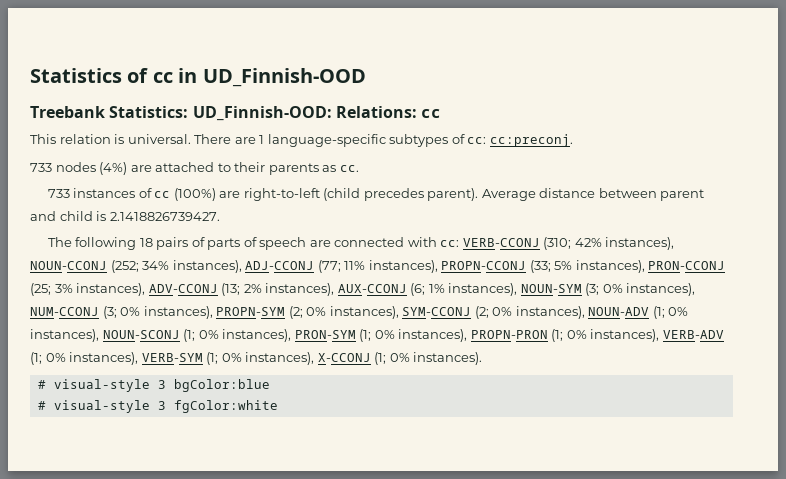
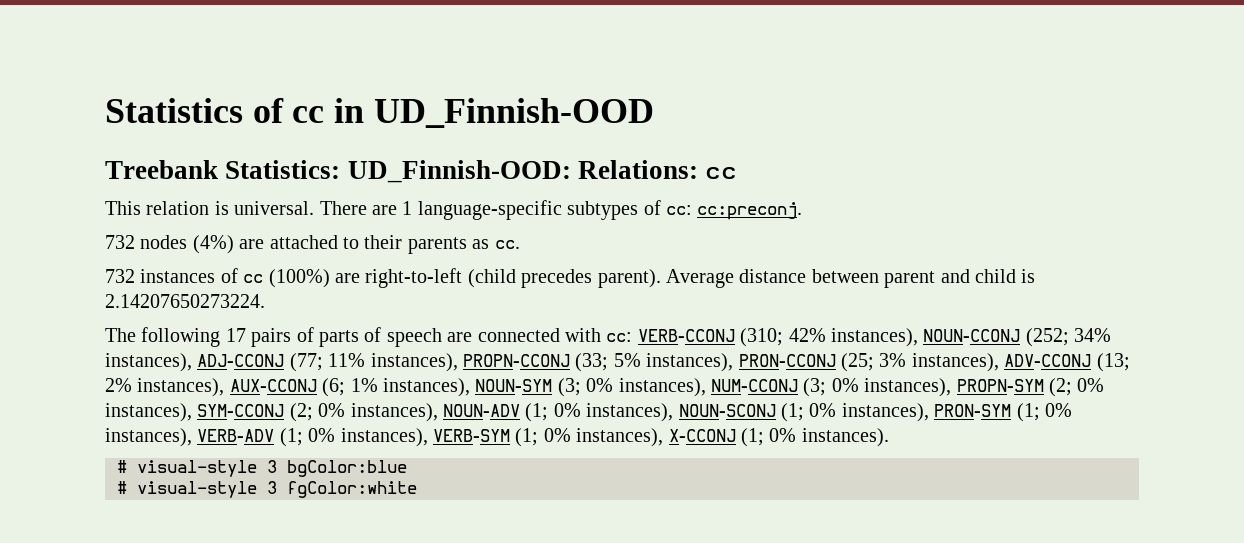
[30,163,52,172] 733 -> [105,235,135,249] 732
[47,189,70,198] 733 -> [105,269,135,283] 732
[109,212,220,221] 2.1418826739427. -> [105,294,265,308] 2.14207650273224.
[139,238,153,247] 18 -> [225,328,246,342] 17
[470,329,660,342] PROPN-PRON (1; 0% instances), -> (192, 437) none

